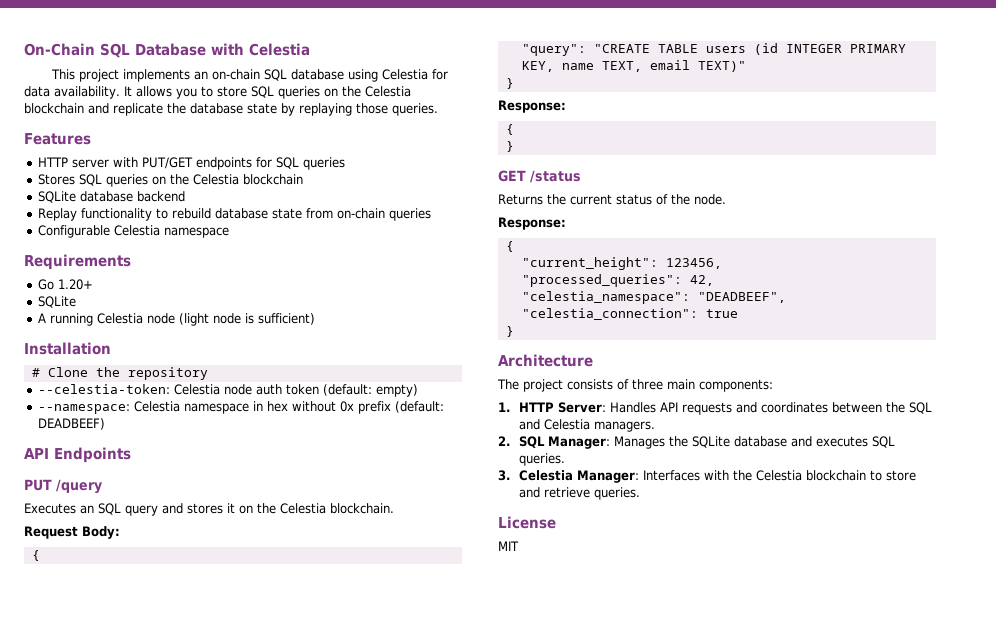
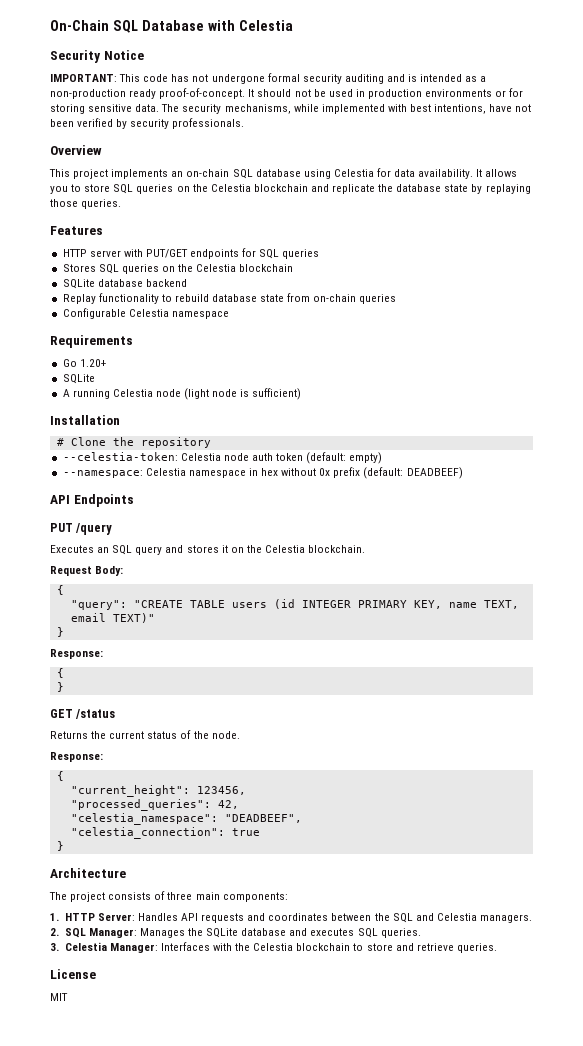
(310, 49) none -> [50,50,144,63] [50,73,487,84] [50,88,524,99] [50,104,532,114] [50,118,245,129] [50,145,102,155] // Security Notice // IMPORTANT: This code has not undergone formal security auditing and is intended as a non-production ready proof-of-concept. It should not be used in production environments or for storing sensitive data. The security mechanisms, while implemented with best intentions, have not been verified by security professionals. // Overview

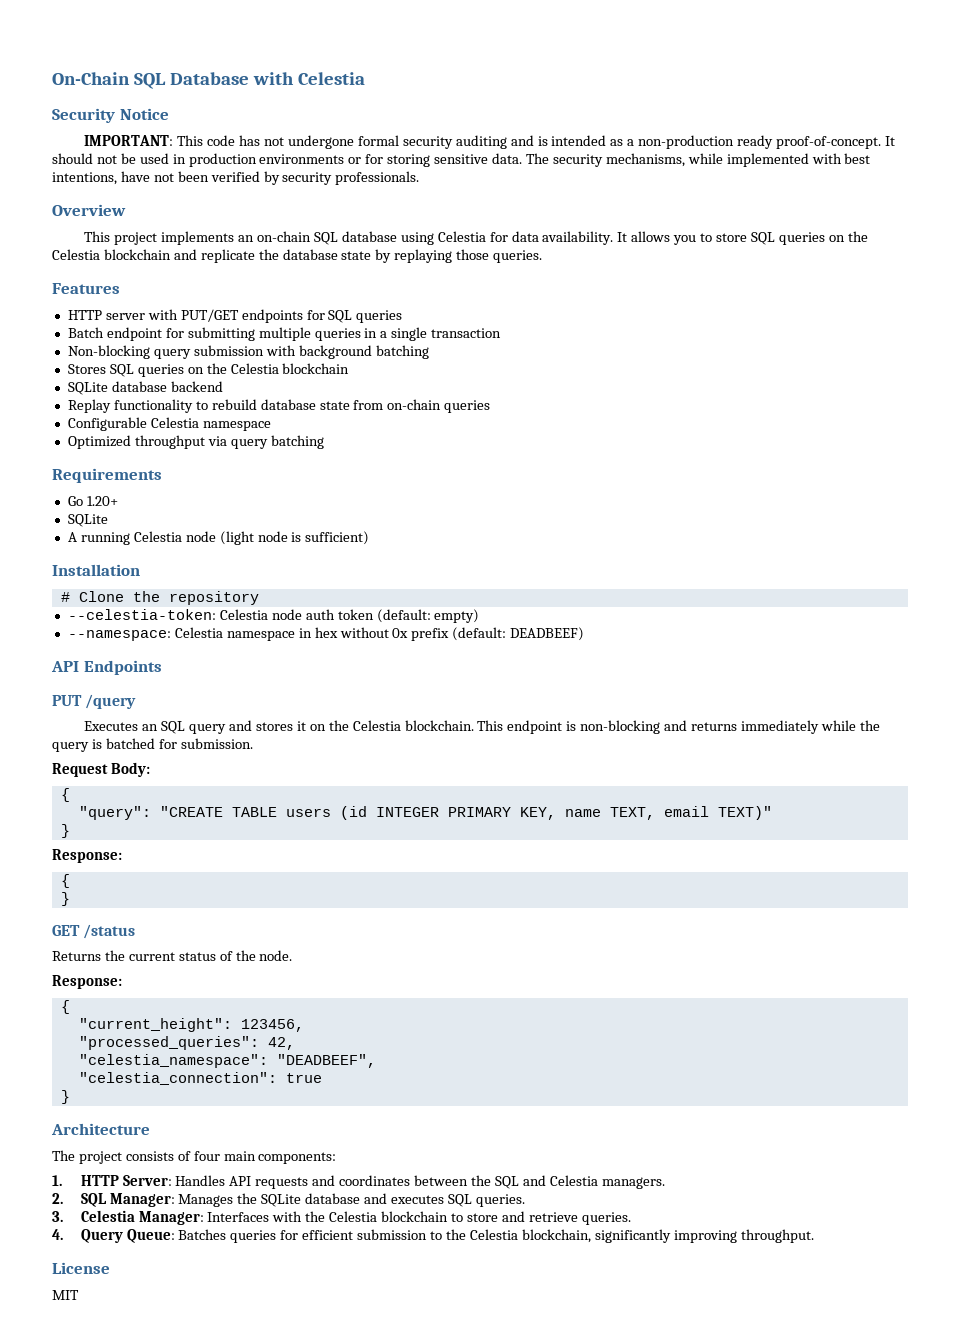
(320, 254) none -> [67,327,502,341] [67,345,429,359] // Batch endpoint for submitting multiple queries in a single transaction // Non-blocking query submission with background batching
(229, 315) none -> [67,435,324,449] // Optimized throughput via query batching
(366, 549) none -> [477,720,880,734] [52,738,253,752] This endpoint is non-blocking and returns immediately while the query is batched for submission.
[167,892,193,900] three -> [193,1151,220,1161] four
(497, 948) none -> [52,1229,814,1243] // 4. Query Queue: Batches queries for efficient submission to the Celestia blockchain, significantly improving throughput.

